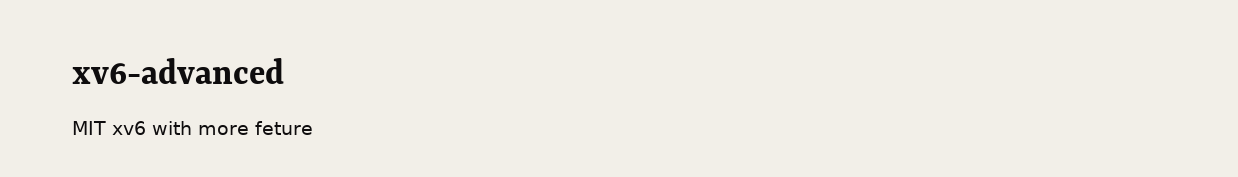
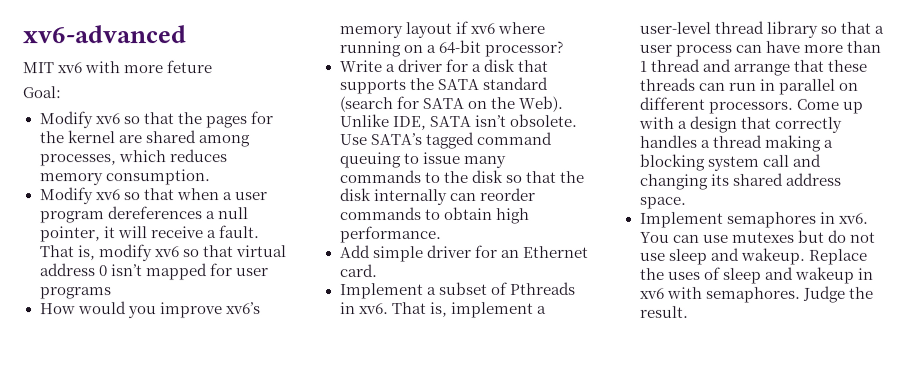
(313, 128) none -> [22,86,61,99] [38,111,273,129] [38,130,250,148] [38,149,227,167] [38,169,211,186] [39,187,268,205] [39,206,249,224] [39,225,260,243] [39,244,287,262] [39,263,269,281] [39,287,112,300] [39,301,261,319] [338,20,545,39] [338,39,563,58] [338,58,548,73] [338,76,548,95] [338,95,563,113] [338,113,577,131] [338,131,552,150] [338,151,506,169] [338,169,584,184] [339,187,536,206] [339,206,530,224] [339,226,442,244] [339,244,589,263] [339,264,378,278] [339,281,576,300] [339,301,547,319] [638,20,884,38] [638,40,881,57] [638,58,867,76] [638,77,858,95] [638,96,863,114] [637,115,842,133] [638,134,833,152] [638,153,821,171] [638,172,842,190] [639,196,687,209] [639,211,869,228] [639,229,876,243] [639,247,868,265] [639,266,874,284] [639,285,874,303] [639,305,689,318] // Goal: // Modify xv6 so that the pages for the kernel are shared among processes, which reduces memory consumption. // Modify xv6 so that when a user program dereferences a null pointer, it will receive a fault. That is, modify xv6 so that virtual address 0 isn’t mapped for user programs // How would you improve xv6’s memory layout if xv6 where running on a 64-bit processor? // Write a driver for a disk that supports the SATA standard (search for SATA on the Web). Unlike IDE, SATA isn’t obsolete. Use SATA’s tagged command queuing to issue many commands to the disk so that the disk internally can reorder commands to obtain high performance. // Add simple driver for an Ethernet card. // Implement a subset of Pthreads in xv6. That is, implement a user-level thread library so that a user process can have more than 1 thread and arrange that these threads can run in parallel on different processors. Come up with a design that correctly handles a thread making a blocking system call and changing its shared address space. // Implement semaphores in xv6. You can use mutexes but do not use sleep and wakeup. Replace the uses of sleep and wakeup in xv6 with semaphores. Judge the result.

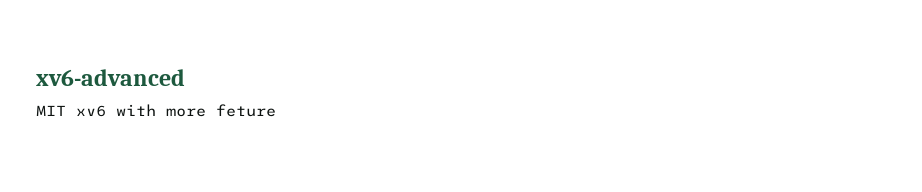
[22,86,61,99] [38,111,273,129] [38,130,250,148] [38,149,227,167] [38,169,211,186] [39,187,268,205] [39,206,249,224] [39,225,260,243] [39,244,287,262] [39,263,269,281] [39,287,112,300] [39,301,261,319] [338,20,545,39] [338,39,563,58] [338,58,548,73] [338,76,548,95] [338,95,563,113] [338,113,577,131] [338,131,552,150] [338,151,506,169] [338,169,584,184] [339,187,536,206] [339,206,530,224] [339,226,442,244] [339,244,589,263] [339,264,378,278] [339,281,576,300] [339,301,547,319] [638,20,884,38] [638,40,881,57] [638,58,867,76] [638,77,858,95] [638,96,863,114] [637,115,842,133] [638,134,833,152] [638,153,821,171] [638,172,842,190] [639,196,687,209] [639,211,869,228] [639,229,876,243] [639,247,868,265] [639,266,874,284] [639,285,874,303] [639,305,689,318] // Goal: // Modify xv6 so that the pages for the kernel are shared among processes, which reduces memory consumption. // Modify xv6 so that when a user program dereferences a null pointer, it will receive a fault. That is, modify xv6 so that virtual address 0 isn’t mapped for user programs // How would you improve xv6’s memory layout if xv6 where running on a 64-bit processor? // Write a driver for a disk that supports the SATA standard (search for SATA on the Web). Unlike IDE, SATA isn’t obsolete. Use SATA’s tagged command queuing to issue many commands to the disk so that the disk internally can reorder commands to obtain high performance. // Add simple driver for an Ethernet card. // Implement a subset of Pthreads in xv6. That is, implement a user-level thread library so that a user process can have more than 1 thread and arrange that these threads can run in parallel on different processors. Come up with a design that correctly handles a thread making a blocking system call and changing its shared address space. // Implement semaphores in xv6. You can use mutexes but do not use sleep and wakeup. Replace the uses of sleep and wakeup in xv6 with semaphores. Judge the result. -> (276, 110) none

